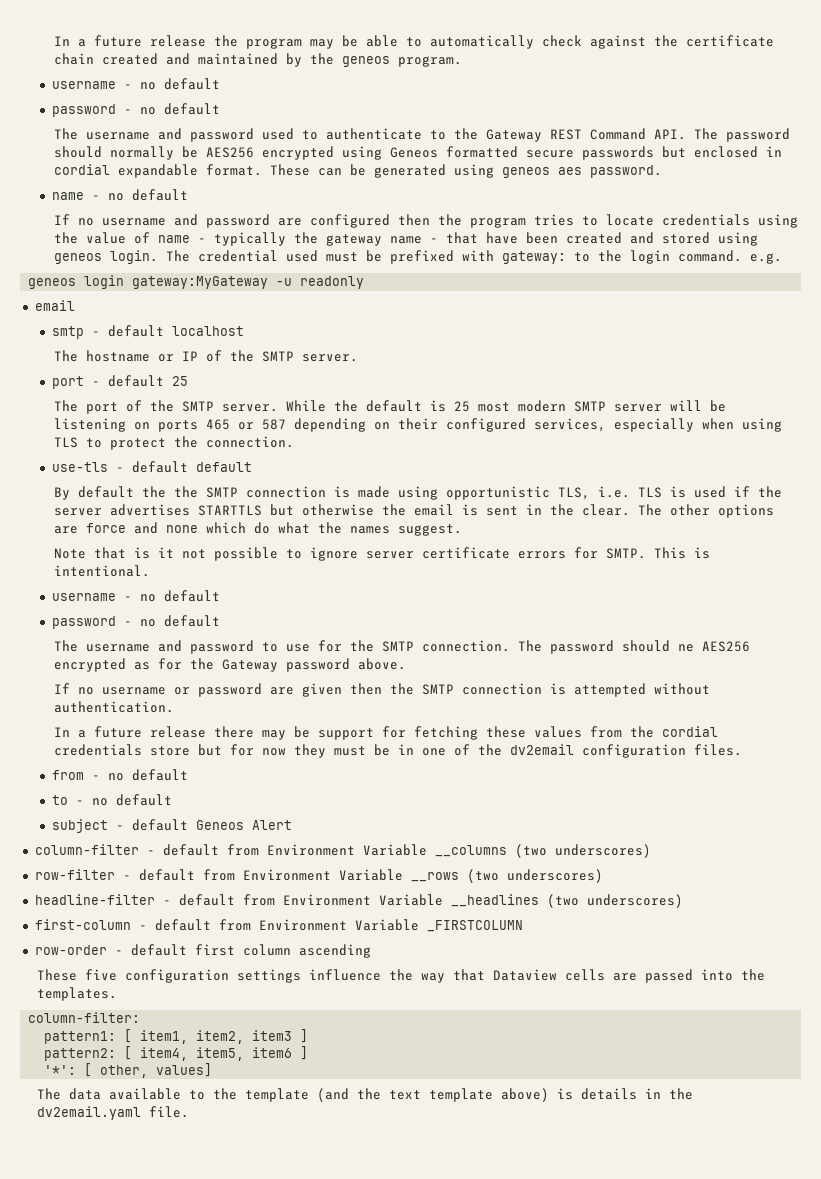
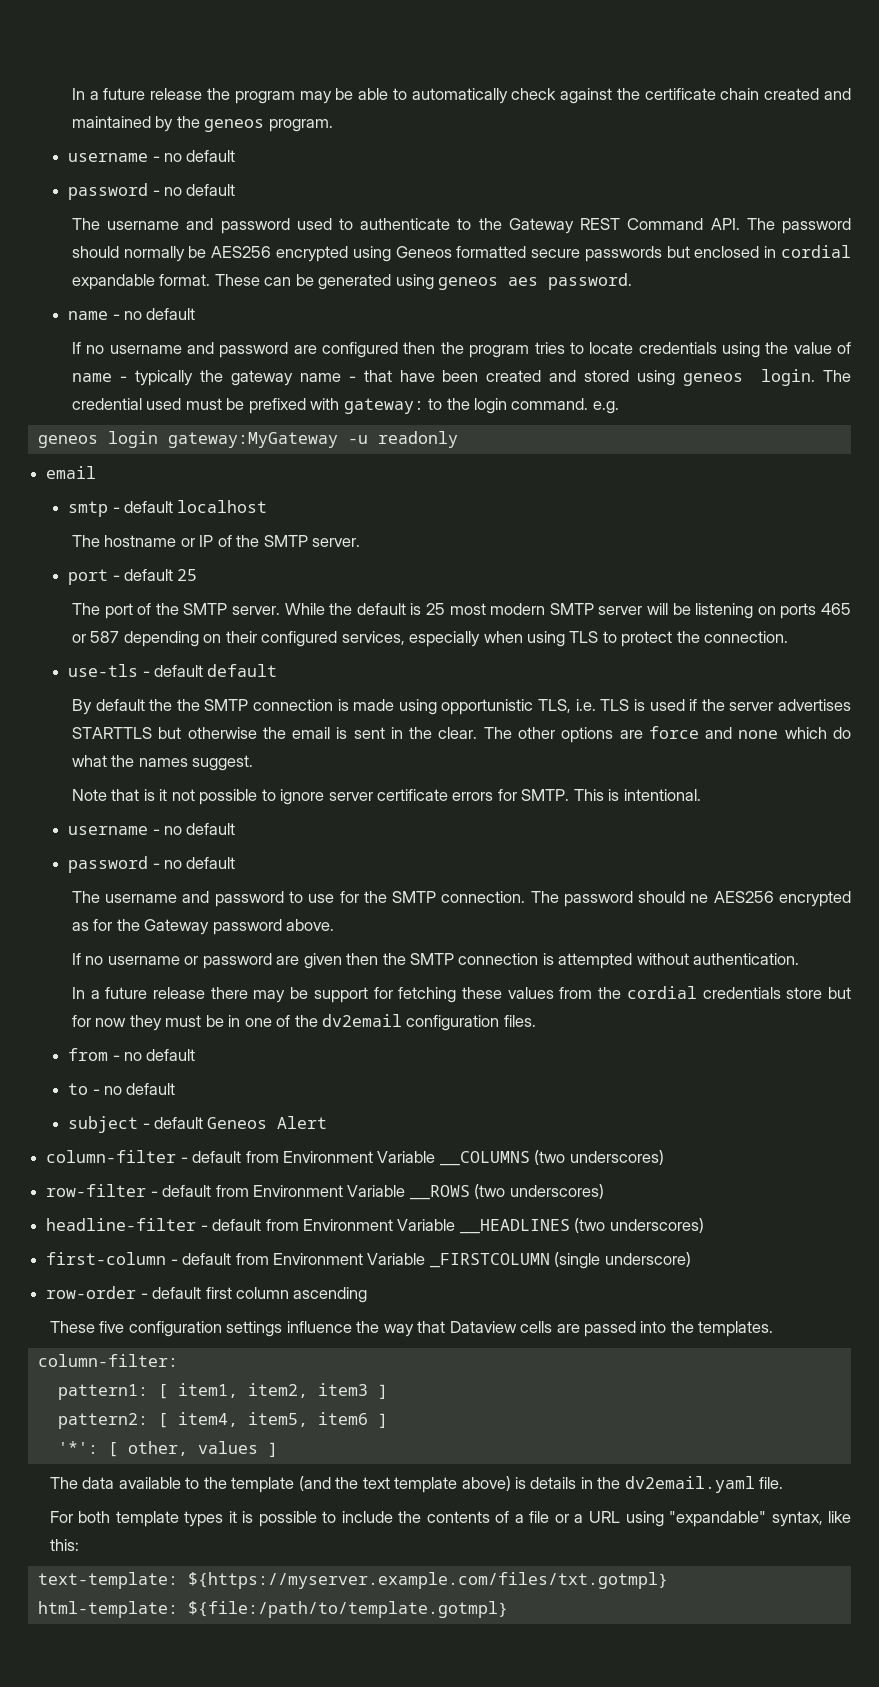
[434,845,507,857] __columns -> [439,1151,530,1166] __COLUMNS
[410,872,459,882] __rows -> [409,1185,470,1200] __ROWS
[450,894,539,907] __headlines -> [459,1219,570,1234] __HEADLINES
(523, 926) none -> [554,1252,691,1269] (single underscore)
[156,1063,213,1077] values] -> [197,1441,278,1457] values ]
(190, 1112) none -> [49,1511,851,1527] [49,1539,79,1551] [37,1572,668,1589] [37,1601,508,1618] // For both template types it is possible to include the contents of a file or a URL using "expandable" syntax, like this: // text-template: ${https://myserver.example.com/files/txt.gotmpl} // html-template: ${file:/path/to/template.gotmpl}

